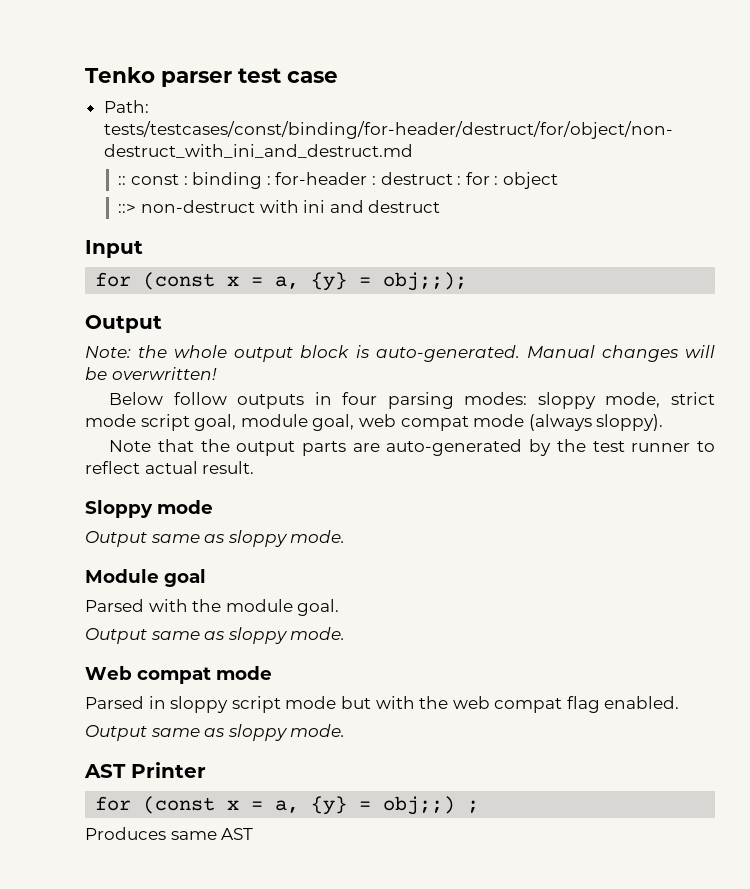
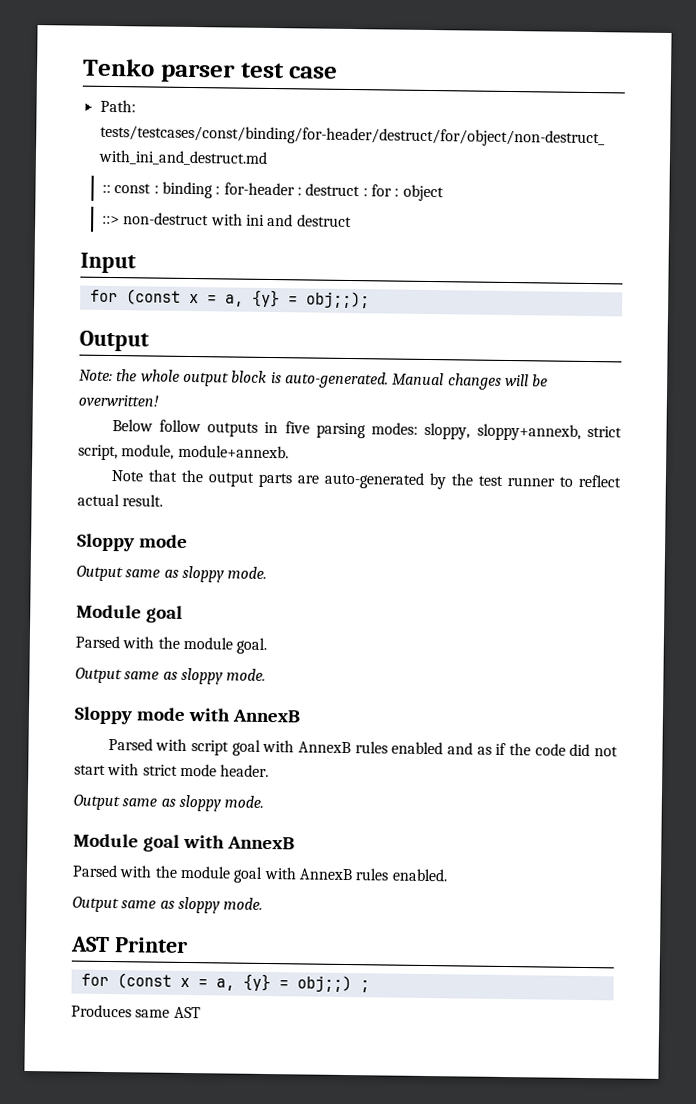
[342,392,378,405] four -> [284,421,310,434] five
[537,392,715,409] [85,414,664,431] sloppy mode, strict mode script goal, module goal, web compat mode (always sloppy). -> [424,422,622,441] [78,444,289,461] sloppy, sloppy+annexb, strict script, module, module+annexb.
[85,666,272,684] [85,696,600,713] Web compat mode // Parsed in sloppy script mode but with the web compat flag -> [74,706,301,725] [107,737,619,757] [74,762,270,778] [73,794,265,812] [73,833,295,852] [72,864,390,883] Sloppy mode with AnnexB // Parsed with script goal with AnnexB rules enabled and as if the code did not start with strict mode header. // Output same as sloppy mode. // Module goal with AnnexB // Parsed with the module goal with AnnexB rules

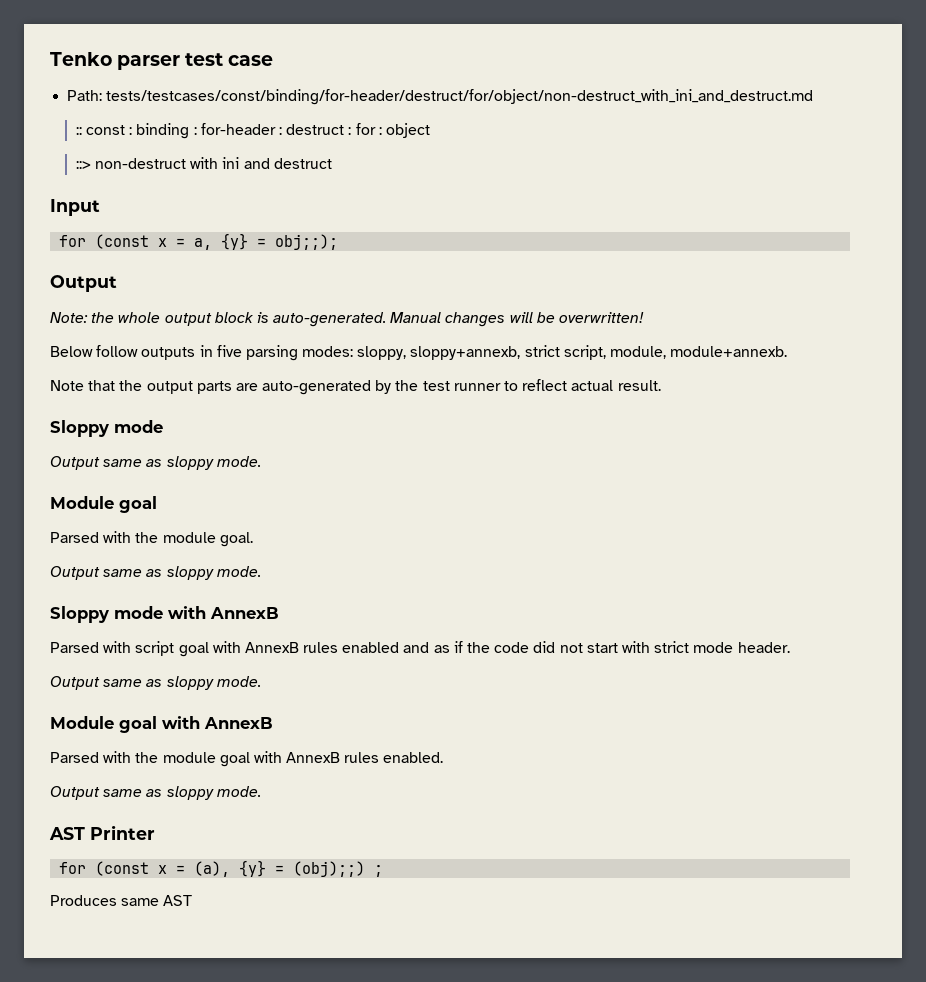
[215,973,352,993] a, {y} = obj;;) -> [194,860,366,877] (a), {y} = (obj);;)

